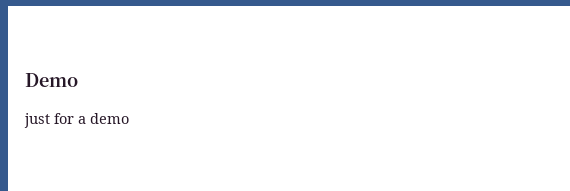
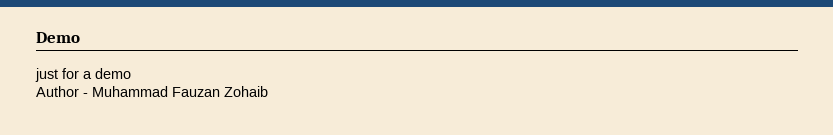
(129, 118) none -> [36,86,268,97] // Author - Muhammad Fauzan Zohaib

